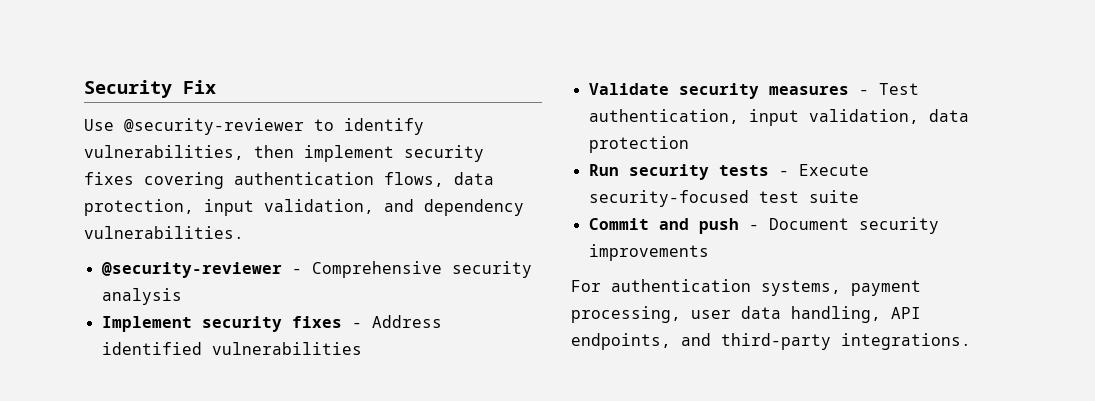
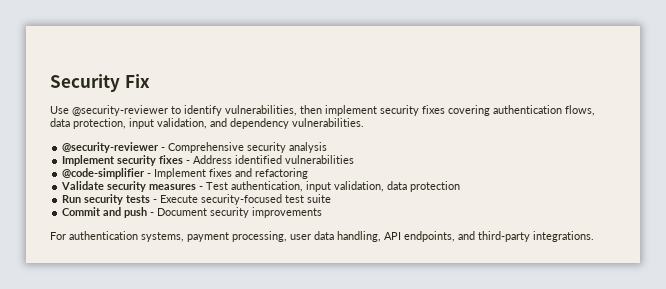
(362, 348) none -> [62,168,309,179] // @code-simplifier - Implement fixes and refactoring

